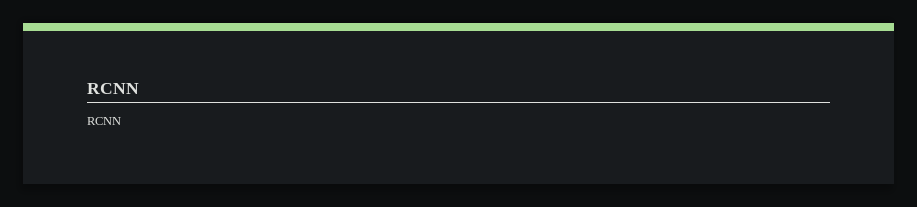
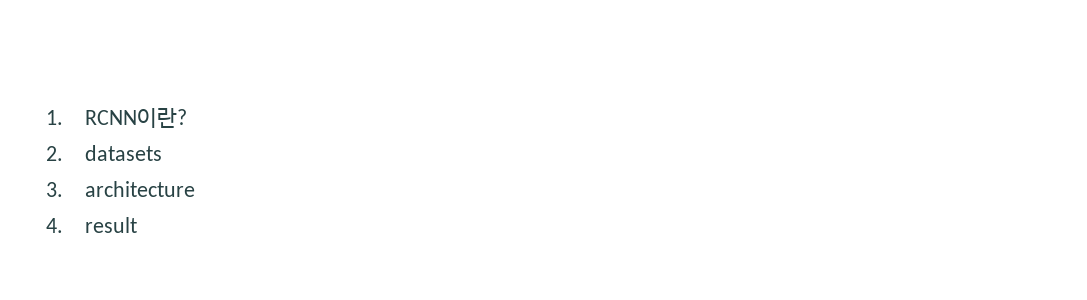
[87,83,139,94] [87,117,121,125] RCNN // RCNN -> [46,108,187,128] [46,145,162,161] [46,181,195,197] [46,217,137,233] 1. RCNN이란? // 2. datasets // 3. architecture // 4. result

